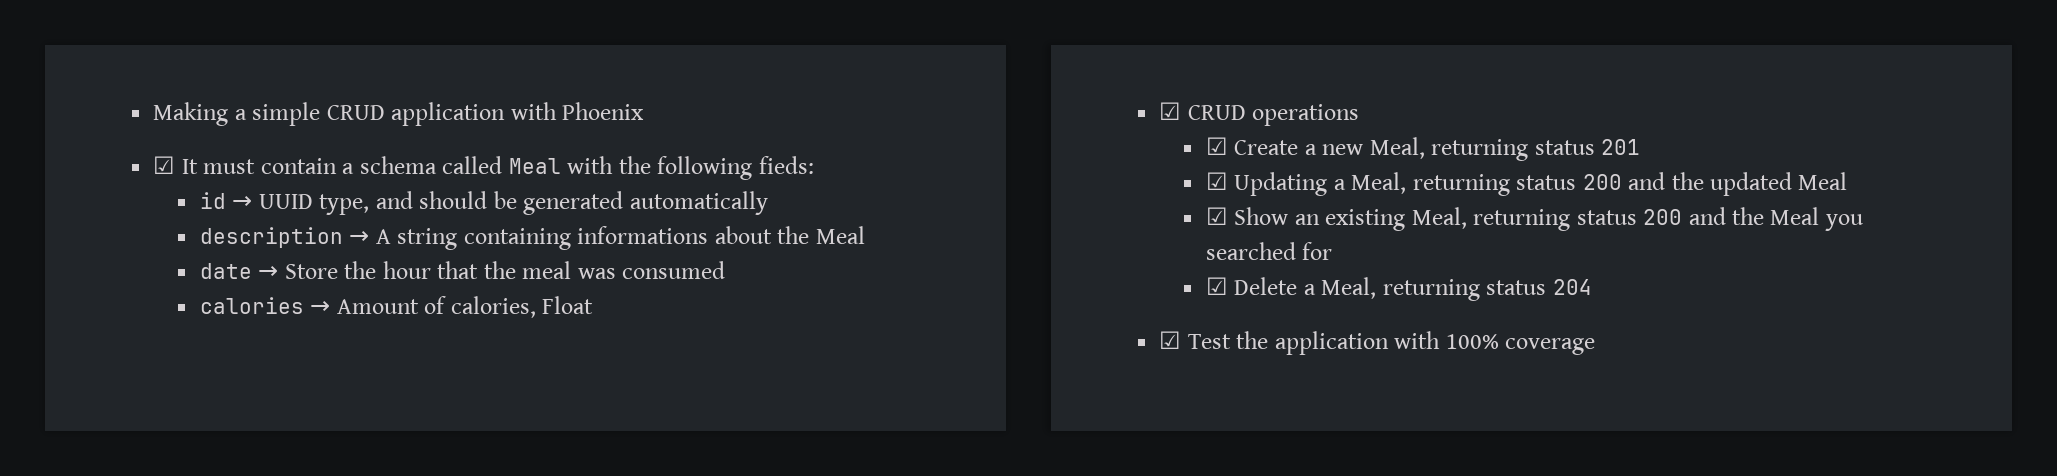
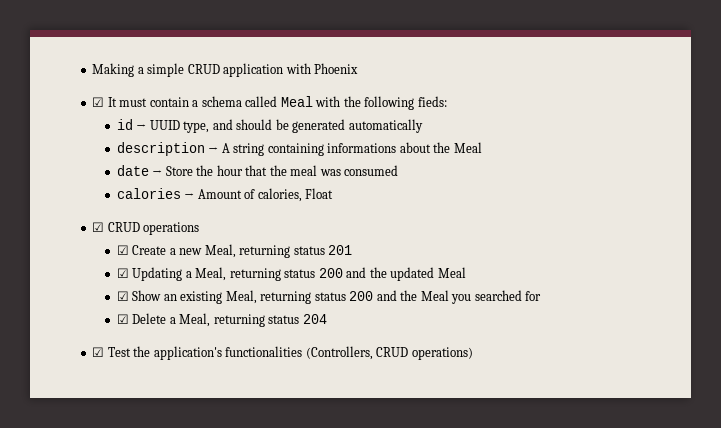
[1274,331,1596,355] application with 100% coverage -> [153,346,473,360] application's functionalities (Controllers, CRUD operations)

